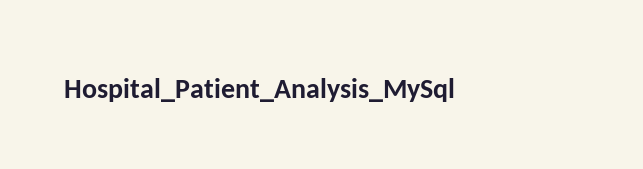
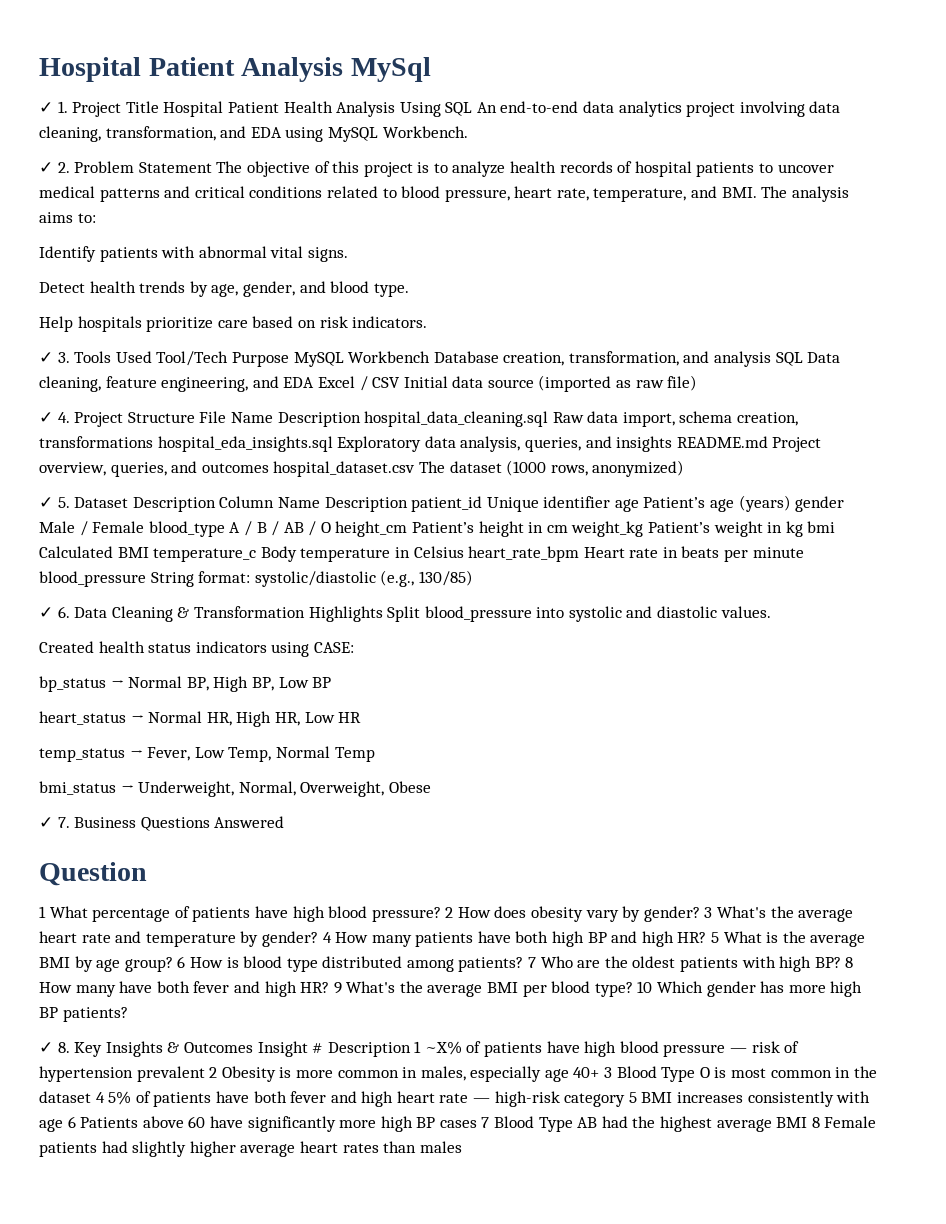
[64,78,455,102] Hospital_Patient_Analysis_MySql -> [39,57,431,82] [39,101,841,117] [39,126,468,142] [39,161,834,177] [39,186,849,202] [39,212,96,223] [39,246,348,262] [39,281,409,297] [39,316,428,332] [39,351,841,367] [39,375,698,392] [39,411,799,427] [39,436,822,452] [39,460,685,477] [39,495,845,512] [39,521,836,537] [39,546,804,562] [39,570,473,587] [39,606,771,622] [39,641,354,657] [39,676,332,692] [39,711,362,727] [39,746,375,762] [39,781,431,797] [39,816,285,831] [39,862,147,886] [39,906,854,922] [39,931,866,947] [39,956,854,972] [39,981,863,997] [39,1007,128,1022] [39,1041,800,1057] [39,1066,877,1082] [39,1091,871,1107] [39,1116,877,1132] [39,1141,462,1157] Hospital Patient Analysis MySql // ✓ 1. Project Title Hospital Patient Health Analysis Using SQL An end-to-end data analytics project involving data cleaning, transformation, and EDA using MySQL Workbench. // ✓ 2. Problem Statement The objective of this project is to analyze health records of hospital patients to uncover medical patterns and critical conditions related to blood pressure, heart rate, temperature, and BMI. The analysis aims to: // Identify patients with abnormal vital signs. // Detect health trends by age, gender, and blood type. // Help hospitals prioritize care based on risk indicators. // ✓ 3. Tools Used Tool/Tech Purpose MySQL Workbench Database creation, transformation, and analysis SQL Data cleaning, feature engineering, and EDA Excel / CSV Initial data source (imported as raw file) // ✓ 4. Project Structure File Name Description hospital_data_cleaning.sql Raw data import, schema creation, transformations hospital_eda_insights.sql Exploratory data analysis, queries, and insights README.md Project overview, queries, and outcomes hospital_dataset.csv The dataset (1000 rows, anonymized) // ✓ 5. Dataset Description Column Name Description patient_id Unique identifier age Patient’s age (years) gender Male / Female blood_type A / B / AB / O height_cm Patient’s height in cm weight_kg Patient’s weight in kg bmi Calculated BMI temperature_c Body temperature in Celsius heart_rate_bpm Heart rate in beats per minute blood_pressure String format: systolic/diastolic (e.g., 130/85) // ✓ 6. Data Cleaning & Transformation Highlights Split blood_pressure into systolic and diastolic values. // Created health status indicators using CASE: // bp_status → Normal BP, High BP, Low BP // heart_status → Normal HR, High HR, Low HR // temp_status → Fever, Low Temp, Normal Temp // bmi_status → Underweight, Normal, Overweight, Obese // ✓ 7. Business Questions Answered // Question // 1 What percentage of patients have high blood pressure? 2 How does obesity vary by gender? 3 What's the average heart rate and temperature by gender? 4 How many patients have both high BP and high HR? 5 What is the average BMI by age group? 6 How is blood type distributed among patients? 7 Who are the oldest patients with high BP? 8 How many have both fever and high HR? 9 What's the average BMI per blood type? 10 Which gender has more high BP patients? // ✓ 8. Key Insights & Outcomes Insight # Description 1 ~X% of patients have high blood pressure — risk of hypertension prevalent 2 Obesity is more common in males, especially age 40+ 3 Blood Type O is most common in the dataset 4 5% of patients have both fever and high heart rate — high-risk category 5 BMI increases consistently with age 6 Patients above 60 have significantly more high BP cases 7 Blood Type AB had the highest average BMI 8 Female patients had slightly higher average heart rates than males

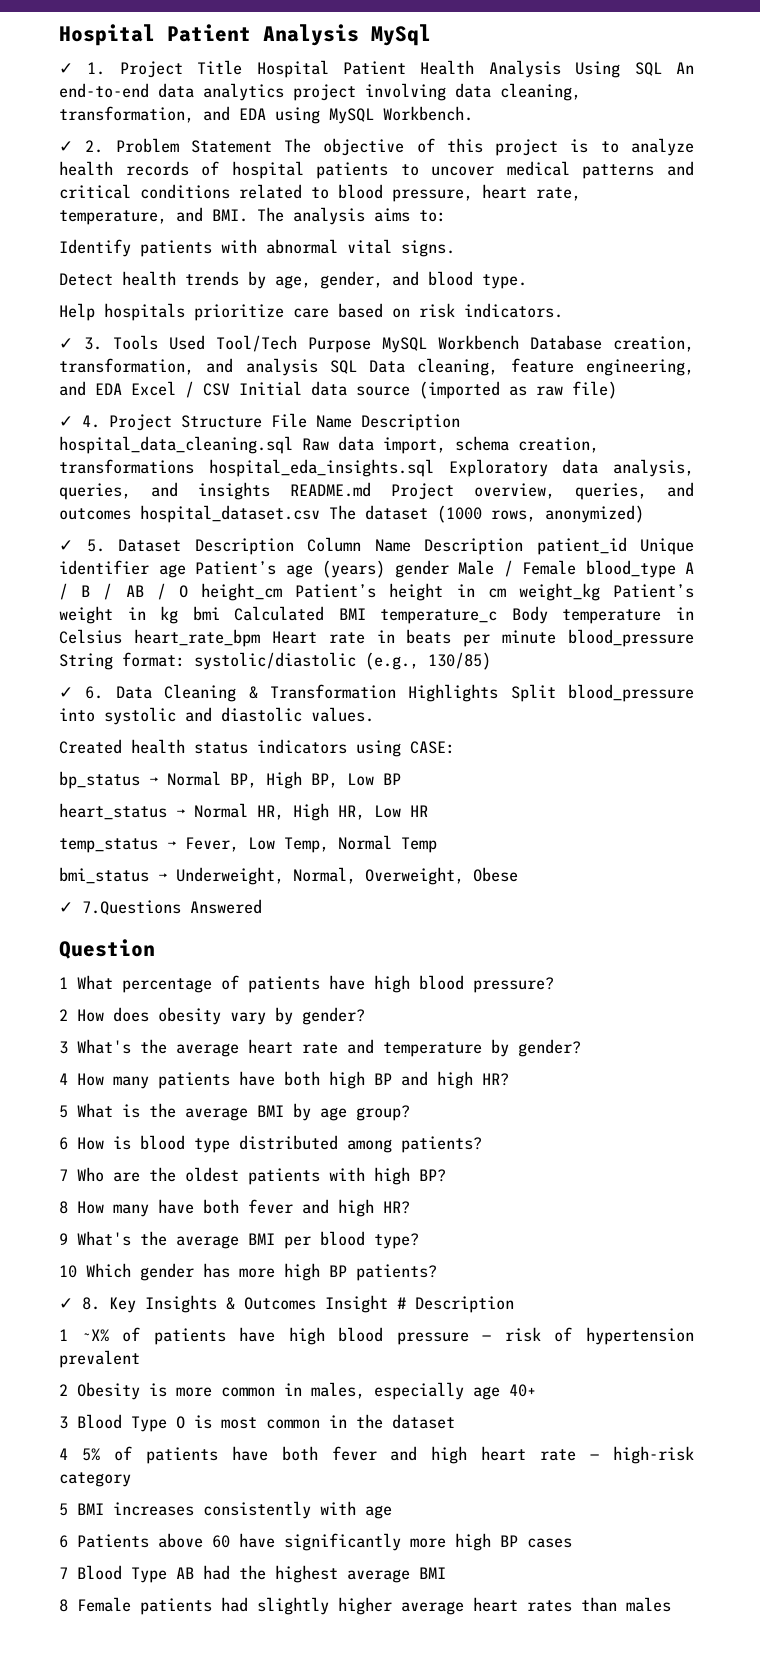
[57,817,210,831] 7. Business Questions -> [82,900,181,915] 7.Questions
(441, 914) none -> (554, 985) //
(700, 914) none -> (365, 1016) //
(318, 939) none -> (581, 1048) //
(707, 937) none -> (509, 1079) //
(173, 964) none -> (410, 1113) //
(524, 964) none -> (482, 1144) //
(841, 962) none -> (446, 1175) //
(330, 987) none -> (410, 1207) //
(633, 989) none -> (419, 1241) //
(411, 1049) none -> (514, 1304) //
(205, 1074) none -> (140, 1359) //
(600, 1072) none -> (536, 1390) //
(91, 1097) none -> (455, 1421) //
(626, 1100) none -> (131, 1479) //
(63, 1125) none -> (392, 1512) //
(477, 1124) none -> (572, 1543) //
(808, 1122) none -> (446, 1573) //

